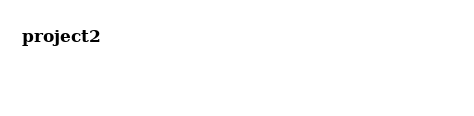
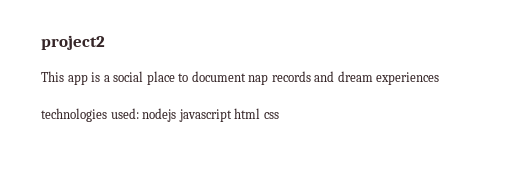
(101, 38) none -> [41,71,440,85] [41,108,279,122] // This app is a social place to document nap records and dream experiences // technologies used: nodejs javascript html css

